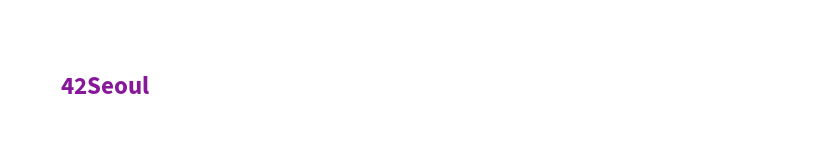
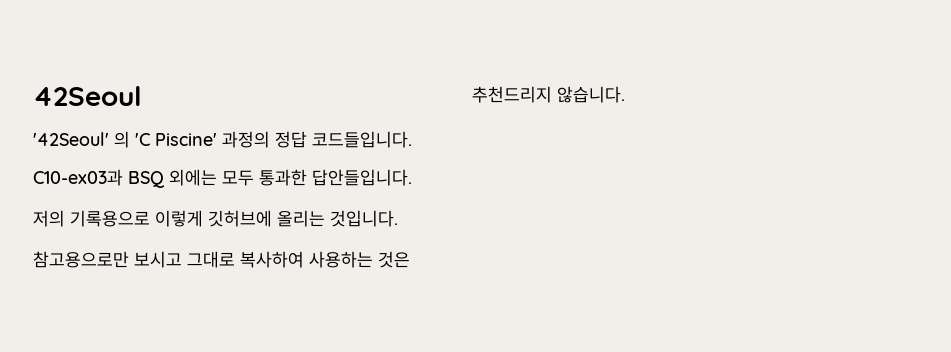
(149, 85) none -> [33,131,412,148] [33,169,412,188] [33,210,398,227] [33,251,410,268] [472,86,625,103] // '42Seoul' 의 'C Piscine' 과정의 정답 코드들입니다. // C10-ex03과 BSQ 외에는 모두 통과한 답안들입니다. // 저의 기록용으로 이렇게 깃허브에 올리는 것입니다. // 참고용으로만 보시고 그대로 복사하여 사용하는 것은 추천드리지 않습니다.

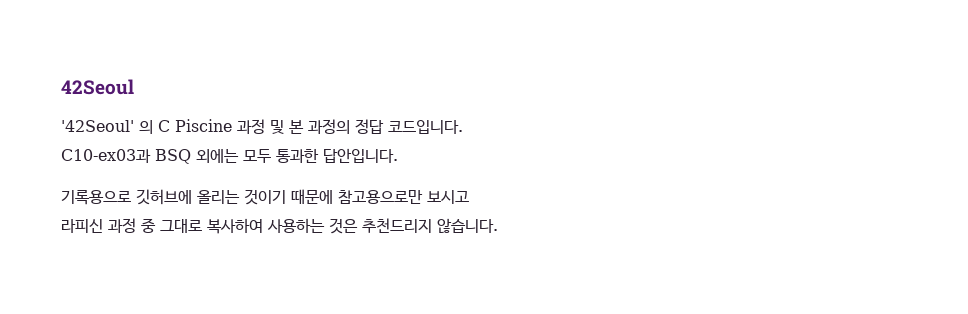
[135,133,217,146] 'C Piscine' -> [158,119,304,134] C Piscine 과정 및 본
[312,131,412,148] 코드들입니다. -> [388,120,463,134] 코드입니다.
[312,169,412,186] [33,210,398,227] 답안들입니다. // 저의 기록용으로 이렇게 깃허브에 올리는 것입니다. // -> [323,148,398,163] [61,189,333,205] 답안입니다. // 기록용으로 깃허브에 올리는 것이기 때문에
(182, 259) none -> [61,218,156,233] // 라피신 과정 중

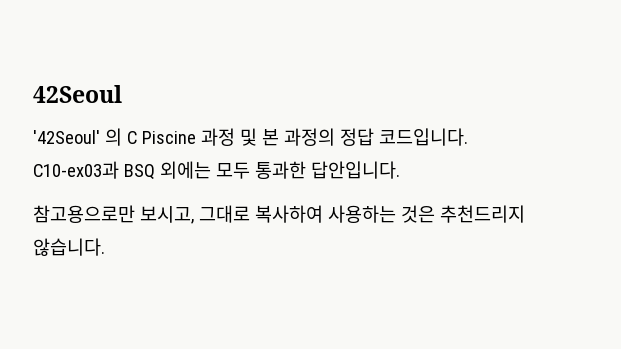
[61,189,469,205] [61,218,156,233] 기록용으로 깃허브에 올리는 것이기 때문에 참고용으로만 보시고 // 라피신 과정 중 -> [33,205,194,224] 참고용으로만 보시고,

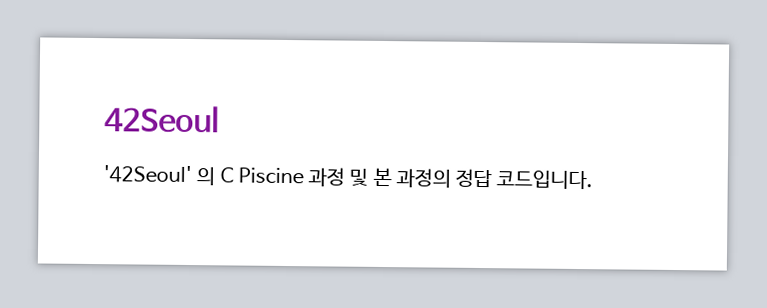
[33,161,400,180] [33,205,525,224] [33,238,105,256] // C10-ex03과 BSQ 외에는 모두 통과한 답안입니다. // 참고용으로만 보시고, 그대로 복사하여 사용하는 것은 추천드리지 않습니다. -> (594, 180) none

